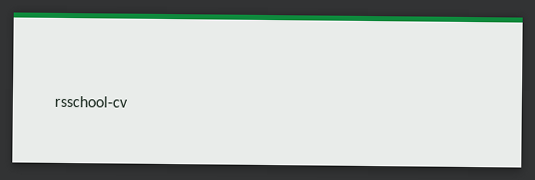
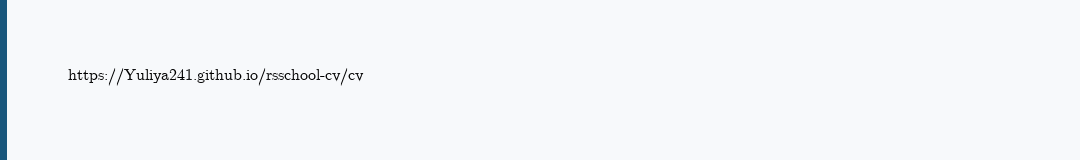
[54,95,128,108] rsschool-cv -> [68,68,364,86] https://Yuliya241.github.io/rsschool-cv/cv

